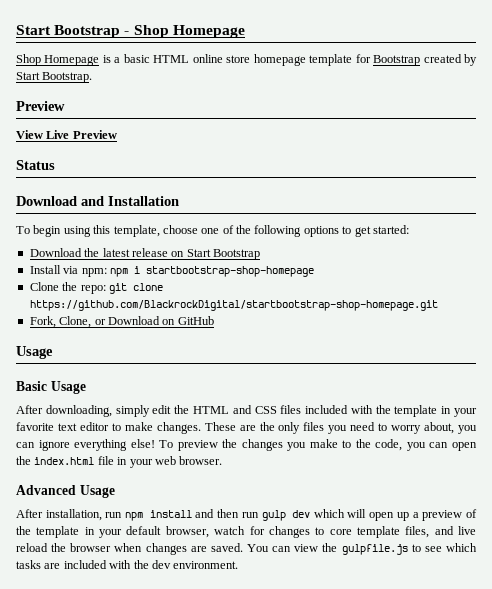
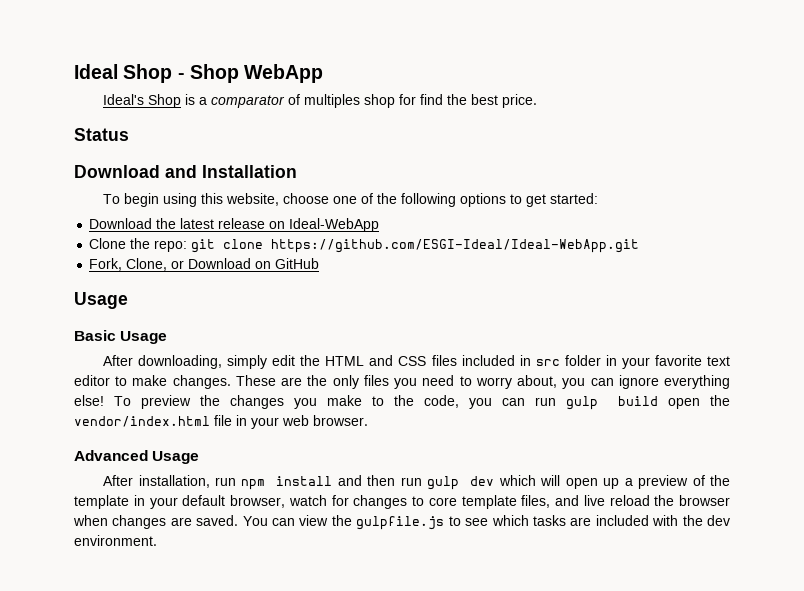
[16,25,245,38] [16,54,477,66] [16,72,93,83] [16,101,65,111] [16,130,117,139] Start Bootstrap - Shop Homepage // Shop Homepage is a basic HTML online store homepage template for Bootstrap created by Start Bootstrap. // Preview // View Live Preview -> [74,64,324,83] [103,94,538,108] Ideal Shop - Shop WebApp // Ideal's Shop is a comparator of multiples shop for find the best price.
[113,225,160,237] template, -> [226,193,280,206] website,
[186,249,260,260] [29,265,314,277] Start Bootstrap // Install via npm: npm i startbootstrap-shop-homepage -> [289,218,380,232] Ideal-WebApp
[29,300,438,311] https://github.com/BlackrockDigital/startbootstrap-shop-homepage.git -> [271,239,640,253] https://github.com/ESGI-Ideal/Ideal-WebApp.git
[350,405,438,417] with the template -> [519,355,601,366] in src folder
(449, 445) none -> [535,396,658,410] run gulp build
[34,457,95,465] index.html -> [74,416,210,427] vendor/index.html

